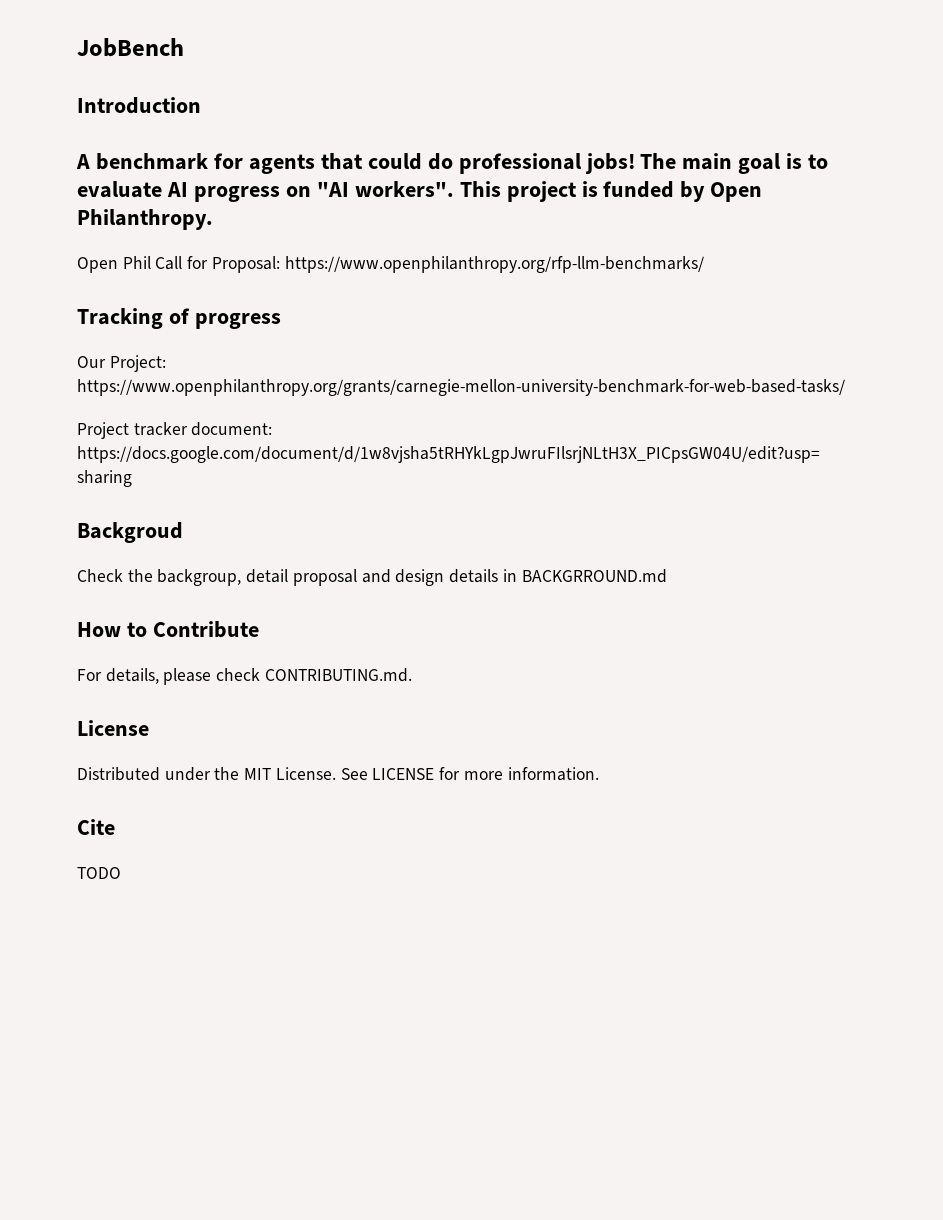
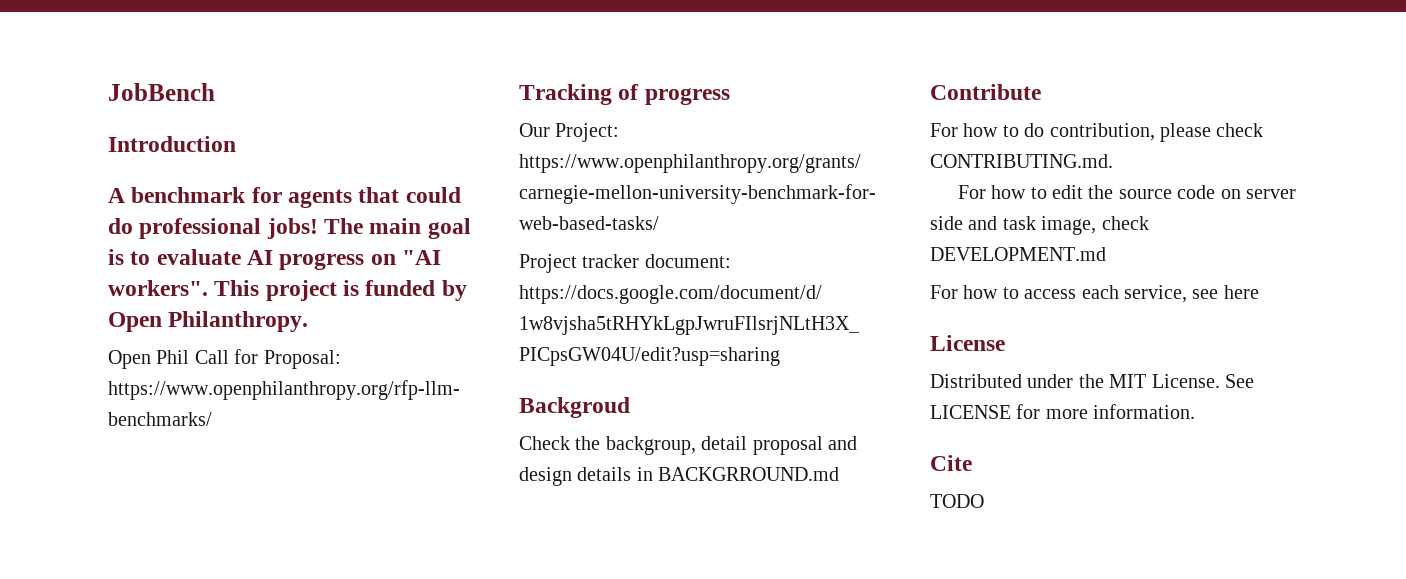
[77,622,147,637] How to -> (840, 474) none
[105,668,159,684] details, -> [963,123,1155,141] how to do contribution,
(412, 675) none -> [957,185,1296,199] [930,216,1149,235] [930,247,1106,261] [930,285,1259,303] // For how to edit the source code on server side and task image, check DEVELOPMENT.md // For how to access each service, see here

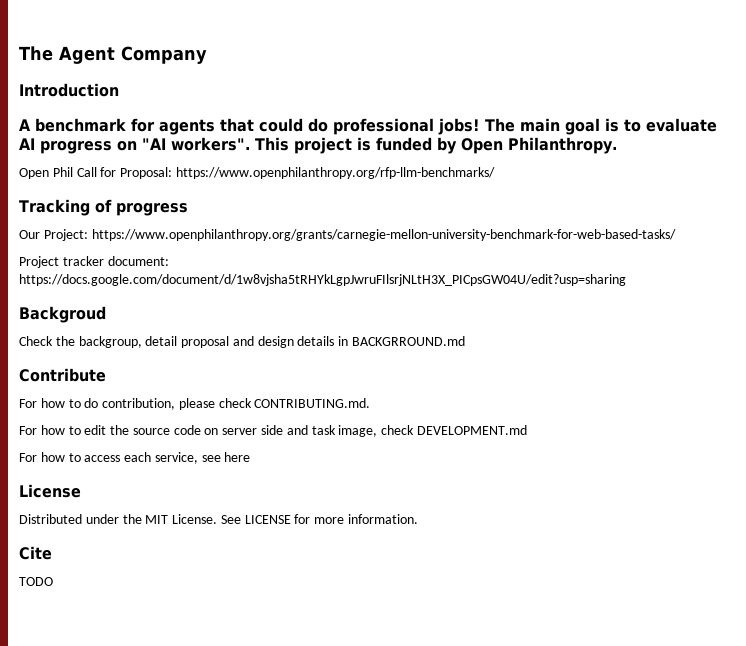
[108,83,215,101] JobBench -> [19,46,207,64] The Agent Company

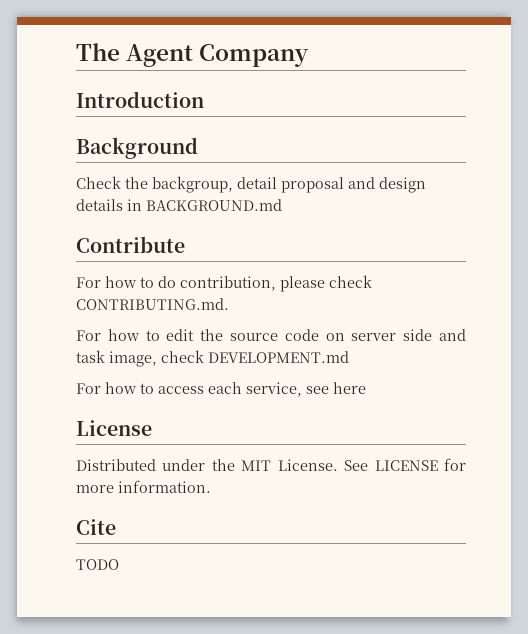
[19,118,717,135] [19,137,617,154] [19,167,495,179] [19,199,188,216] [19,229,676,241] [19,256,169,268] [19,274,626,286] [19,306,106,323] A benchmark for agents that could do professional jobs! The main goal is to evaluate AI progress on "AI workers". This project is funded by Open Philanthropy. // Open Phil Call for Proposal: https://www.openphilanthropy.org/rfp-llm-benchmarks/ // Tracking of progress // Our Project: https://www.openphilanthropy.org/grants/carnegie-mellon-university-benchmark-for-web-based-tasks/ // Project tracker document: https://docs.google.com/document/d/1w8vjsha5tRHYkLgpJwruFIlsrjNLtH3X_PICpsGW04U/edit?usp=sharing // Backgroud -> [76,137,198,159] Background
[352,336,466,346] BACKGRROUND.md -> [146,199,282,211] BACKGROUND.md

